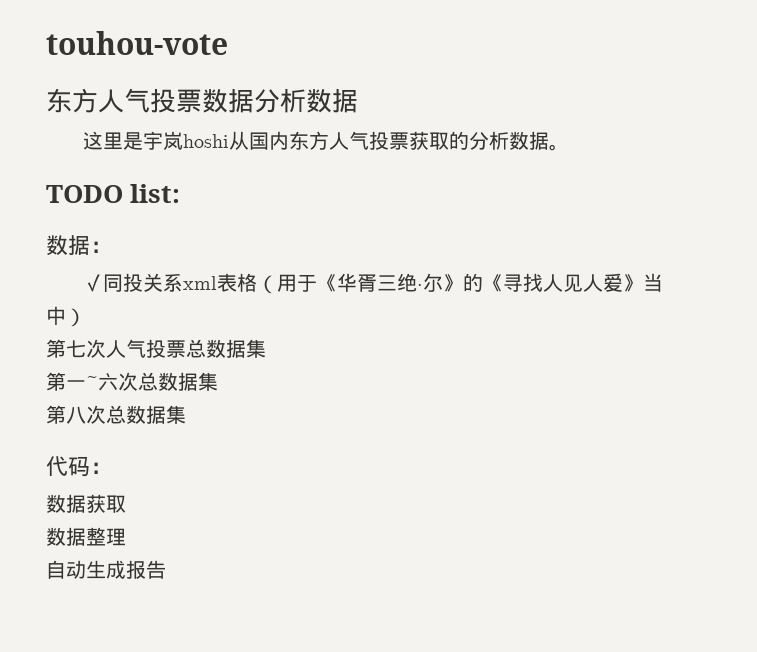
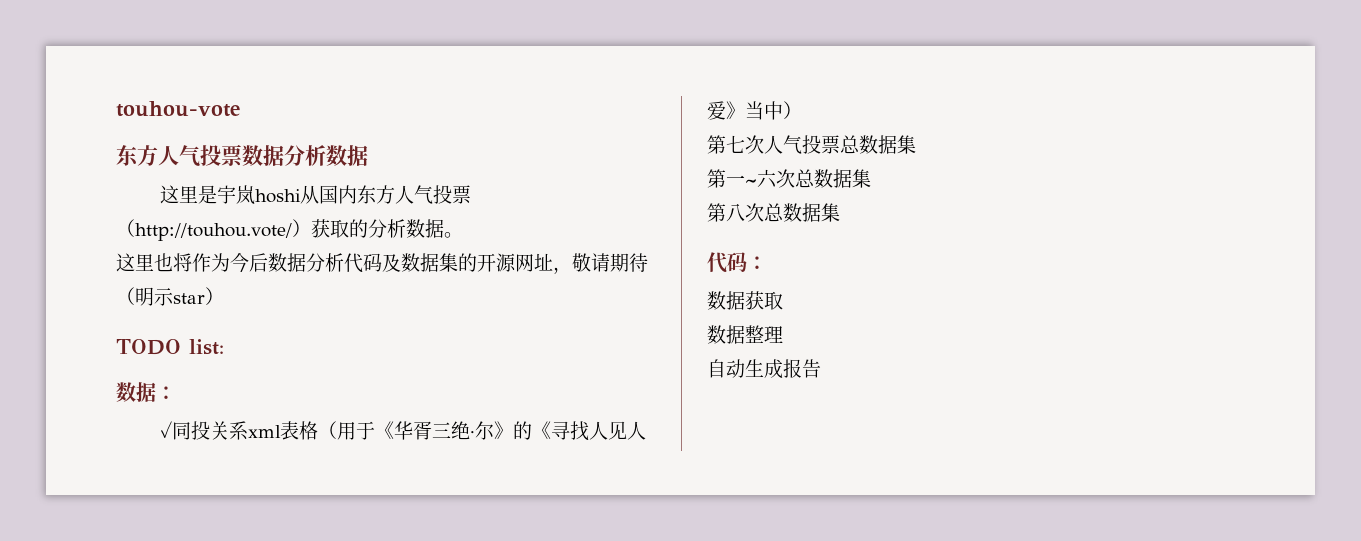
(410, 141) none -> [116,219,311,241] （http://touhou.vote/）
(570, 147) none -> [116,253,648,274] [116,287,224,306] // 这里也将作为今后数据分析代码及数据集的开源网址，敬请期待（明示star）

